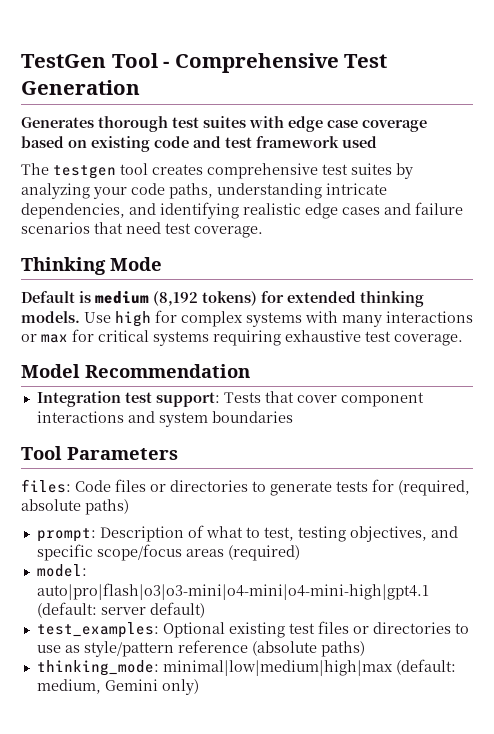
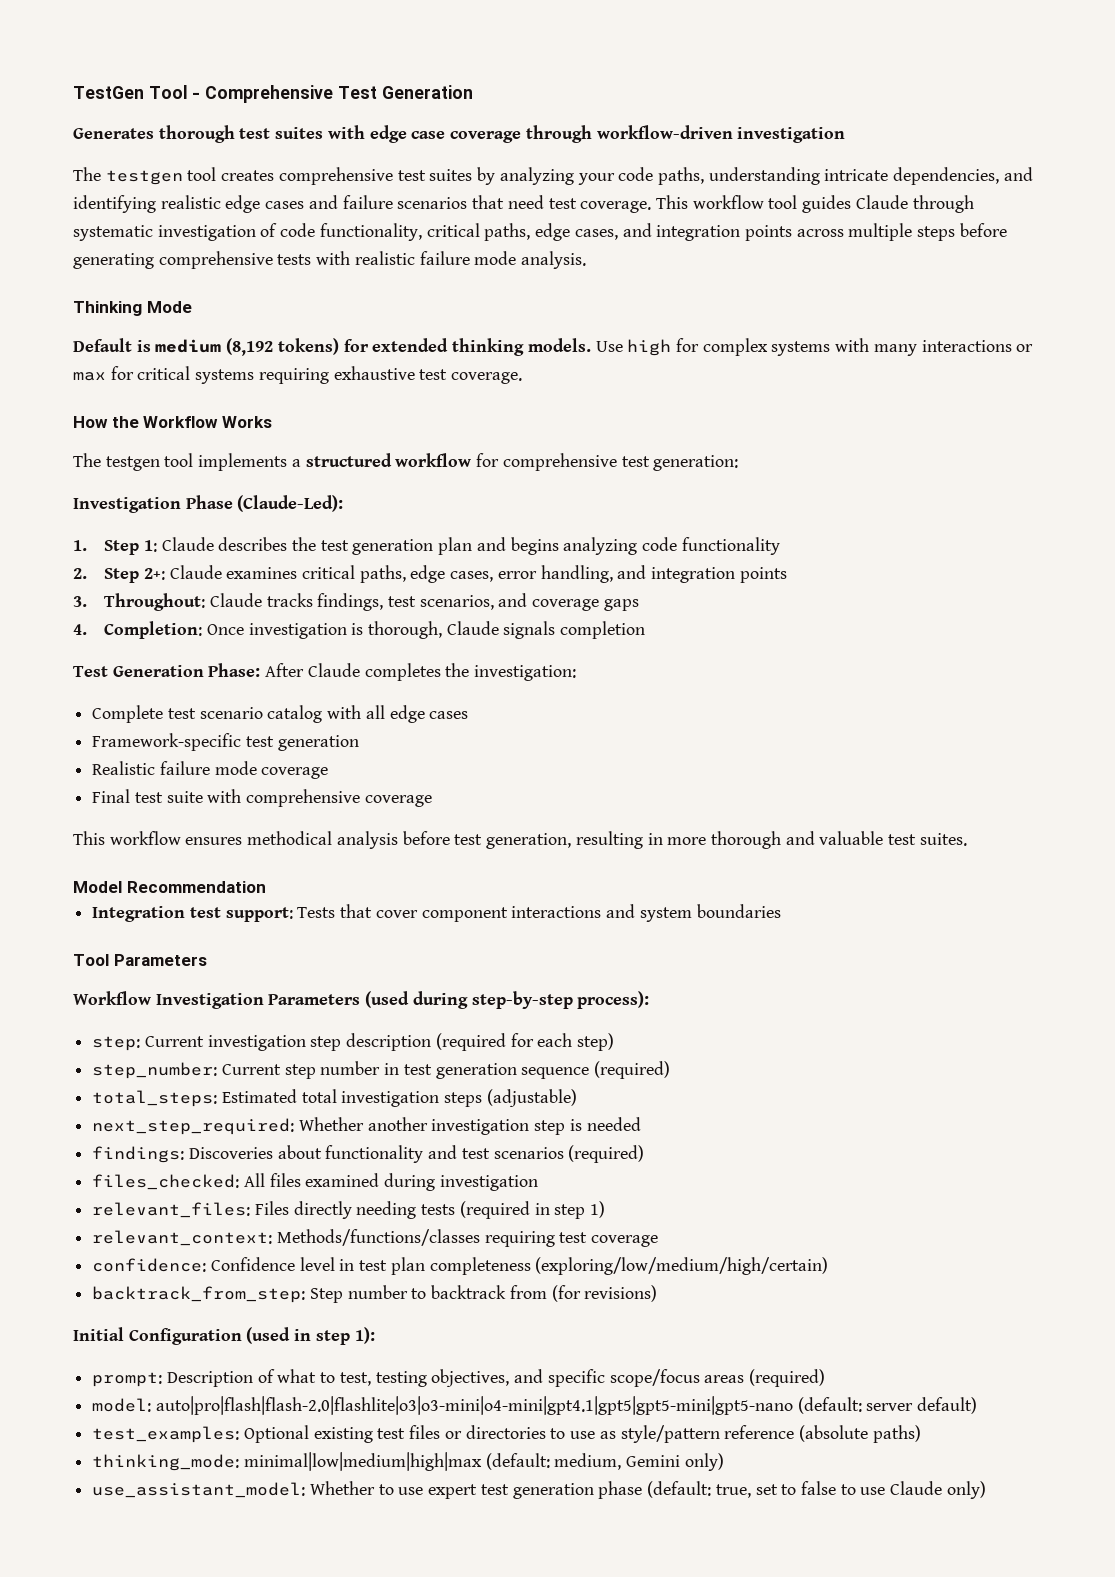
[21,136,377,152] based on existing code and test framework used -> [525,125,846,143] through workflow-driven investigation
(263, 232) none -> [655,195,974,213] [73,223,1007,241] [73,251,587,269] This workflow tool guides Claude through systematic investigation of code functionality, critical paths, edge cases, and integration points across multiple steps before generating comprehensive tests with realistic failure mode analysis.
(463, 340) none -> [73,416,272,428] [73,453,739,471] [73,495,344,513] [73,537,780,555] [73,565,787,583] [73,593,639,611] [73,621,646,639] [73,663,577,681] [92,705,469,723] [92,733,359,751] [92,761,329,779] [92,789,432,807] [73,831,967,849] // How the Workflow Works // The testgen tool implements a structured workflow for comprehensive test generation: // Investigation Phase (Claude-Led): // 1. Step 1: Claude describes the test generation plan and begins analyzing code functionality // 2. Step 2+: Claude examines critical paths, edge cases, error handling, and integration points // 3. Throughout: Claude tracks findings, test scenarios, and coverage gaps // 4. Completion: Once investigation is thorough, Claude signals completion // Test Generation Phase: After Claude completes the investigation: // Complete test scenario catalog with all edge cases // Framework-specific test generation // Realistic failure mode coverage // Final test suite with comprehensive coverage // This workflow ensures methodical analysis before test generation, resulting in more thorough and valuable test suites.
[21,479,470,496] [21,499,129,515] files: Code files or directories to generate tests for (required, absolute paths) -> [73,991,650,1009] [92,1033,615,1051] [92,1061,671,1079] [92,1089,577,1107] [92,1117,641,1135] [92,1145,645,1163] [92,1173,538,1191] [92,1201,606,1219] [92,1229,659,1247] [92,1257,829,1275] [92,1285,658,1303] [73,1327,375,1345] Workflow Investigation Parameters (used during step-by-step process): // step: Current investigation step description (required for each step) // step_number: Current step number in test generation sequence (required) // total_steps: Estimated total investigation steps (adjustable) // next_step_required: Whether another investigation step is needed // findings: Discoveries about functionality and test scenarios (required) // files_checked: All files examined during investigation // relevant_files: Files directly needing tests (required in step 1) // relevant_context: Methods/functions/classes requiring test coverage // confidence: Confidence level in test plan completeness (exploring/low/medium/high/certain) // backtrack_from_step: Step number to backtrack from (for revisions) // Initial Configuration (used in step 1):
[36,583,429,600] auto|pro|flash|o3|o3-mini|o4-mini|o4-mini-high|gpt4.1 -> [155,1396,793,1415] auto|pro|flash|flash-2.0|flashlite|o3|o3-mini|o4-mini|gpt4.1|gpt5|gpt5-mini|gpt5-nano
(199, 687) none -> [92,1481,986,1499] // use_assistant_model: Whether to use expert test generation phase (default: true, set to false to use Claude only)

